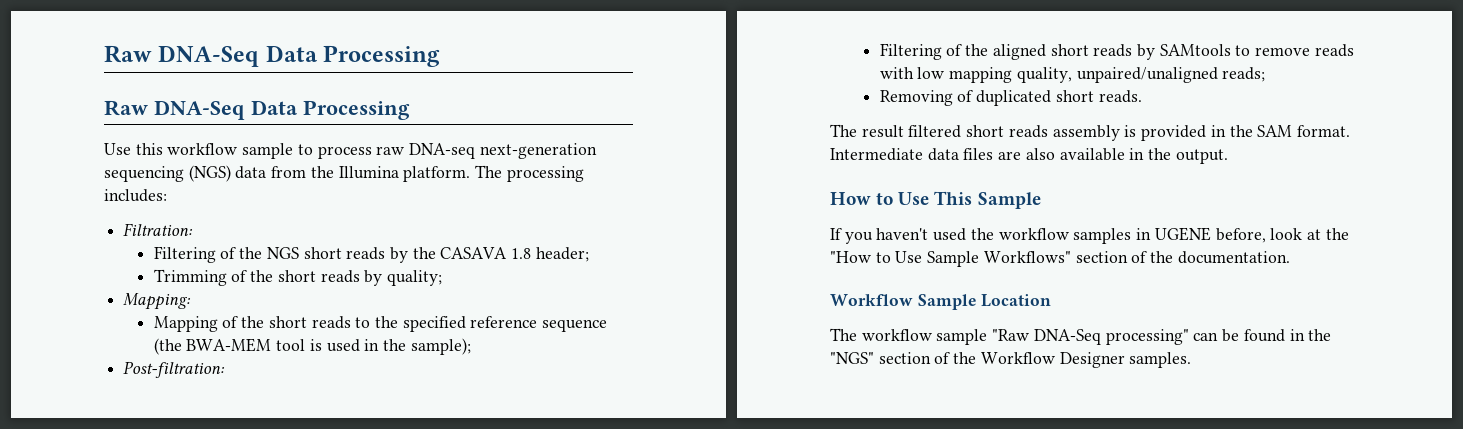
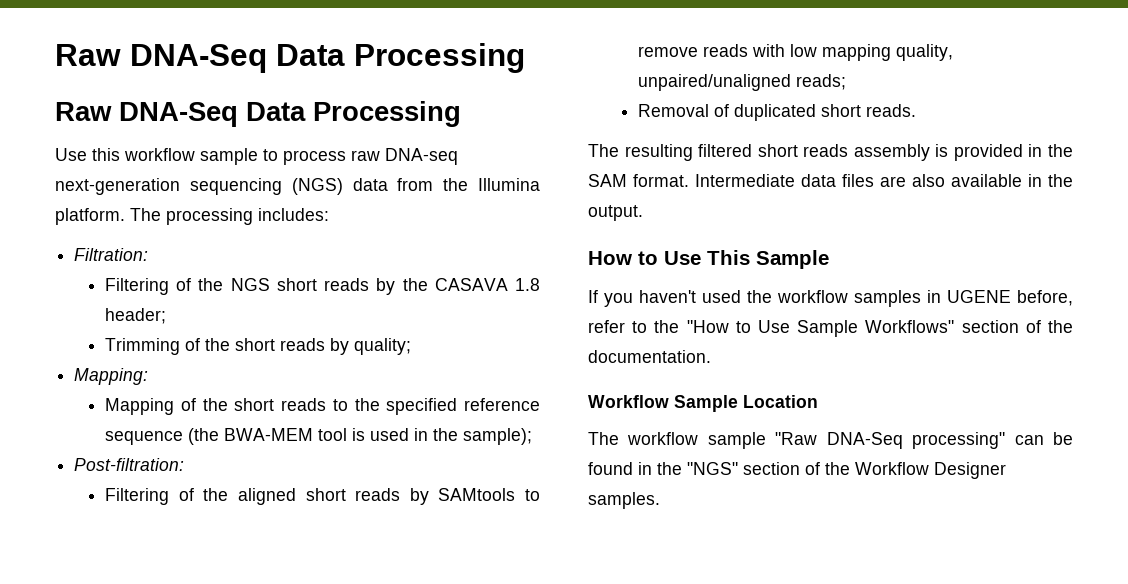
[879,90,953,106] Removing -> [638,104,710,117] Removal
[861,125,904,138] result -> [624,144,693,161] resulting
[1270,228,1321,240] look at -> [588,320,648,333] refer to

